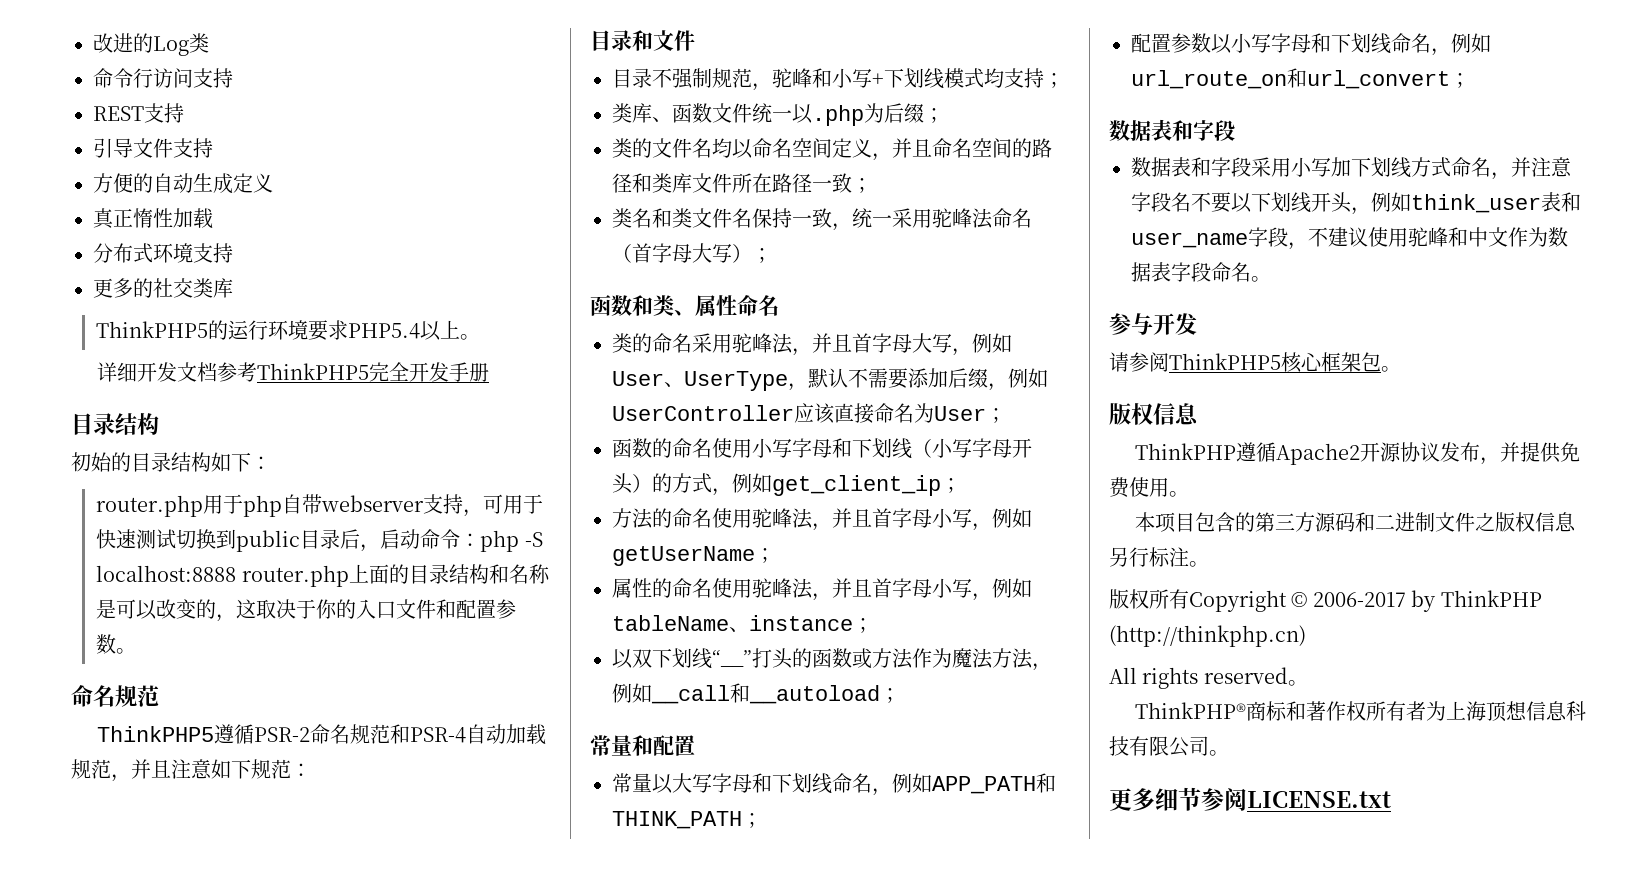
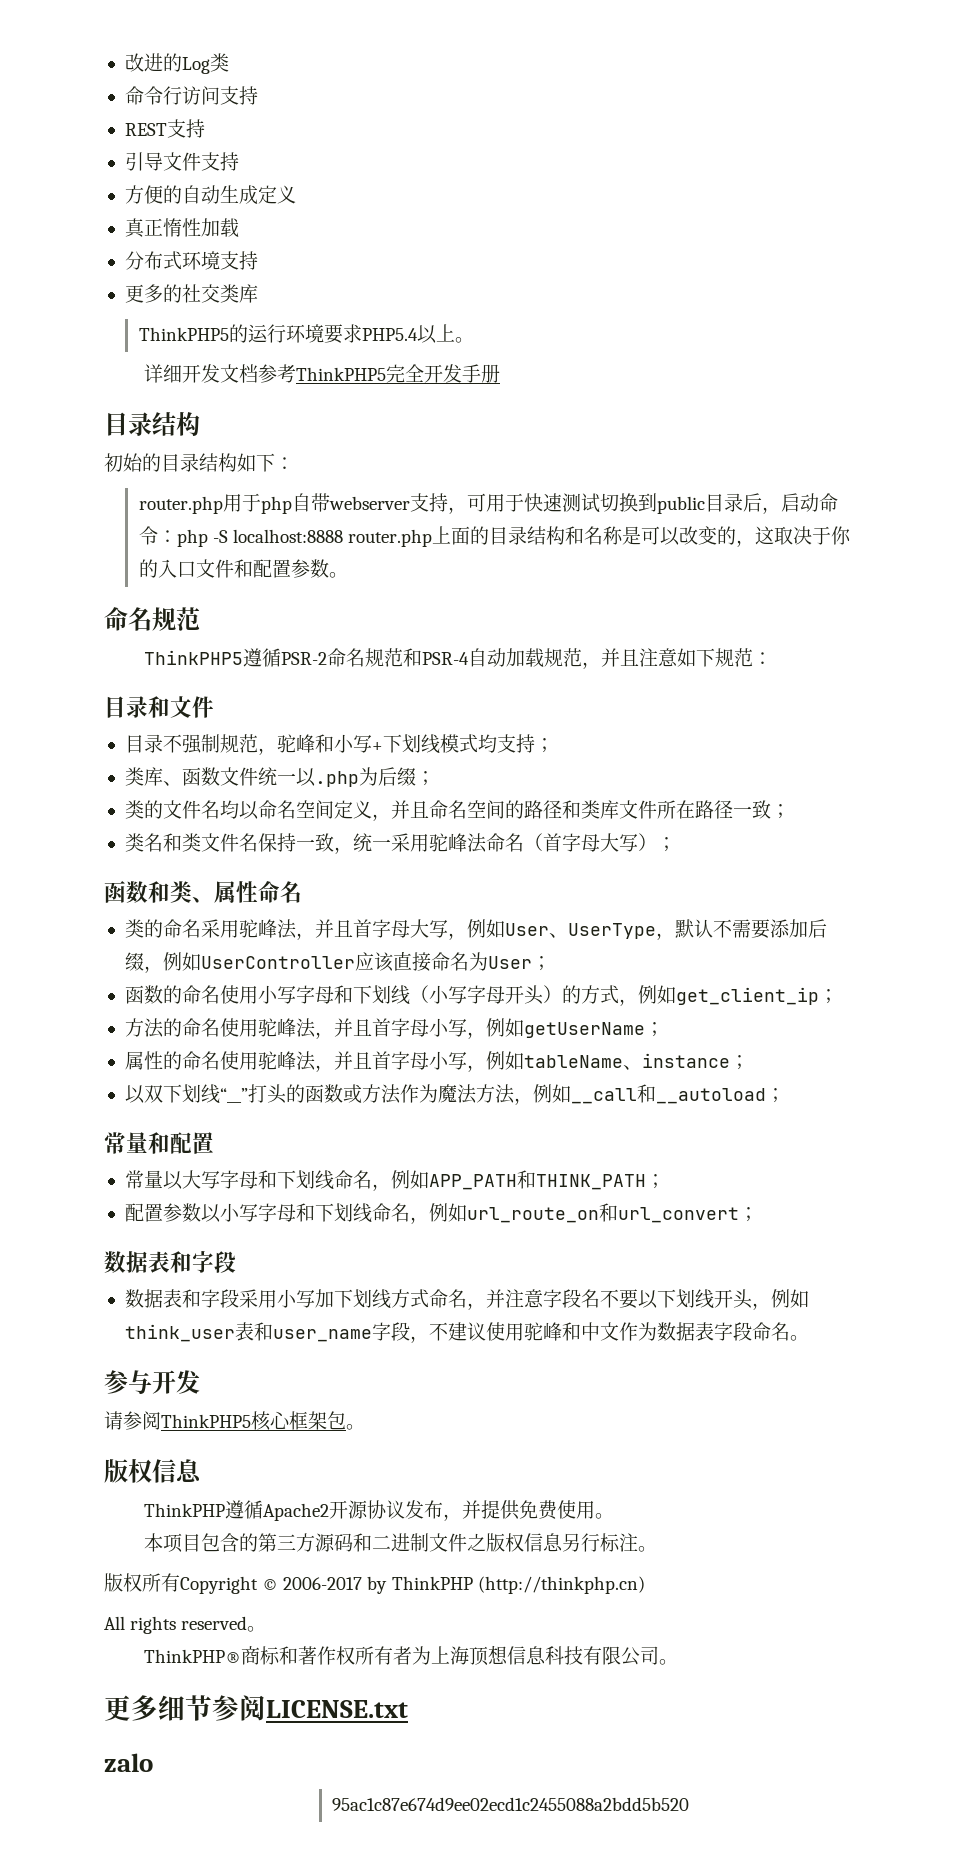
(1391, 799) none -> [104,1753,153,1772] [332,1797,689,1811] // zalo // 95ac1c87e674d9ee02ecd1c2455088a2bdd5b520

